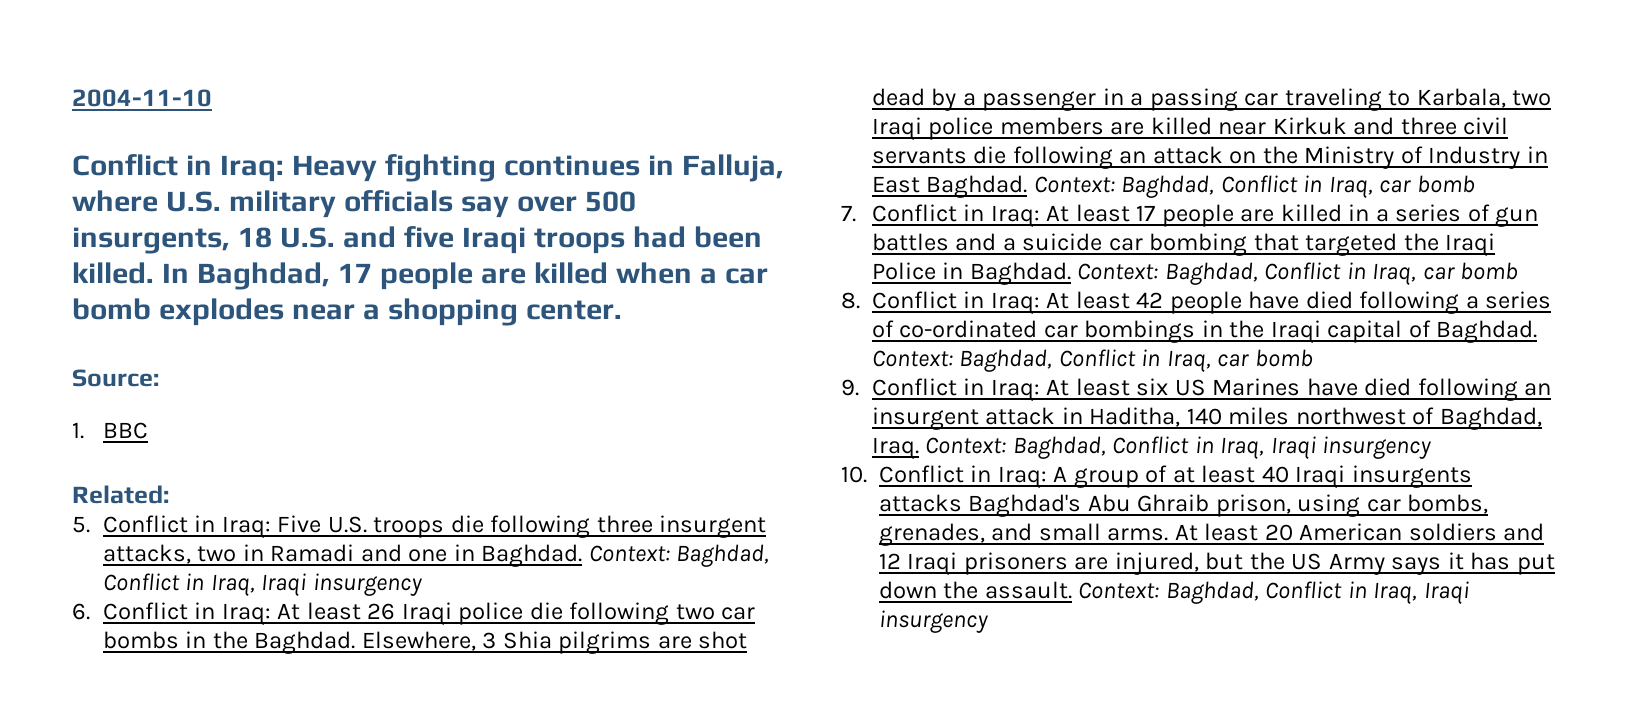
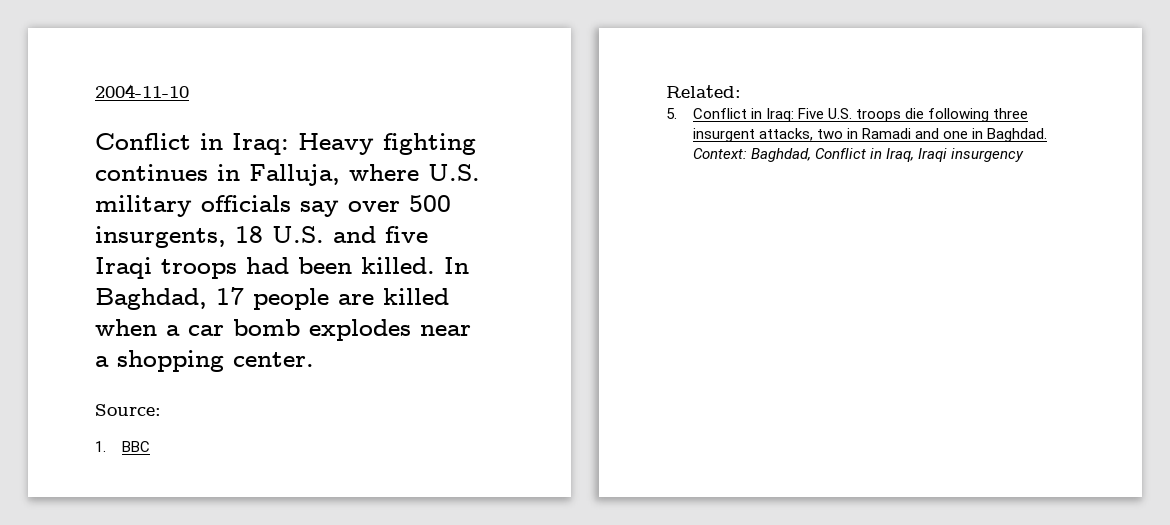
[72,602,756,625] [102,631,748,654] [871,88,1552,111] [871,117,1509,140] [871,146,1548,169] [871,175,1475,198] [841,204,1539,227] [871,233,1496,256] [871,262,1519,285] [841,291,1552,314] [872,320,1538,343] [872,349,1313,372] [841,378,1552,401] [871,407,1542,430] [871,436,1432,459] [841,465,1472,488] [879,494,1489,517] [879,523,1545,546] [879,552,1555,575] [879,581,1469,604] [879,610,988,633] // 6. Conflict in Iraq: At least 26 Iraqi police die following two car bombs in the Baghdad. Elsewhere, 3 Shia pilgrims are shot dead by a passenger in a passing car traveling to Karbala, two Iraqi police members are killed near Kirkuk and three civil servants die following an attack on the Ministry of Industry in East Baghdad. Context: Baghdad, Conflict in Iraq, car bomb // 7. Conflict in Iraq: At least 17 people are killed in a series of gun battles and a suicide car bombing that targeted the Iraqi Police in Baghdad. Context: Baghdad, Conflict in Iraq, car bomb // 8. Conflict in Iraq: At least 42 people have died following a series of co-ordinated car bombings in the Iraqi capital of Baghdad. Context: Baghdad, Conflict in Iraq, car bomb // 9. Conflict in Iraq: At least six US Marines have died following an insurgent attack in Haditha, 140 miles northwest of Baghdad, Iraq. Context: Baghdad, Conflict in Iraq, Iraqi insurgency // 10. Conflict in Iraq: A group of at least 40 Iraqi insurgents attacks Baghdad's Abu Ghraib prison, using car bombs, grenades, and small arms. At least 20 American soldiers and 12 Iraqi prisoners are injured, but the US Army says it has put down the assault. Context: Baghdad, Conflict in Iraq, Iraqi insurgency -> (1025, 155) none

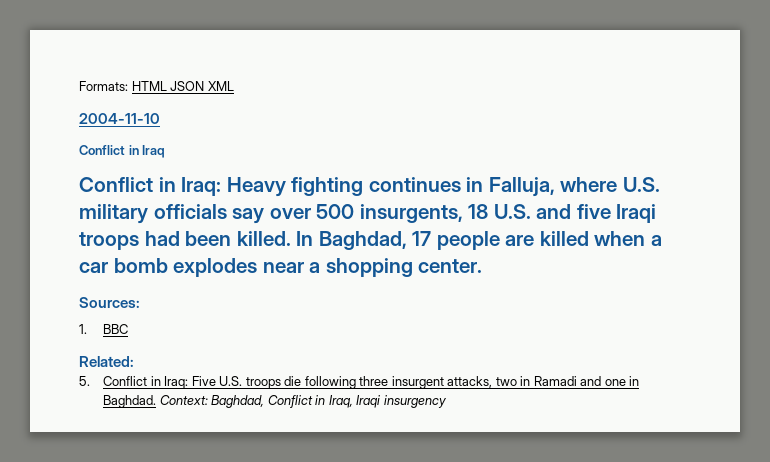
[95,84,189,98] 2004-11-10 -> [79,81,234,91] [79,113,160,124] [79,145,166,158] Formats: HTML JSON XML // 2004-11-10 // Conflict in Iraq
[95,404,161,416] Source: -> [79,297,140,308] Sources:

